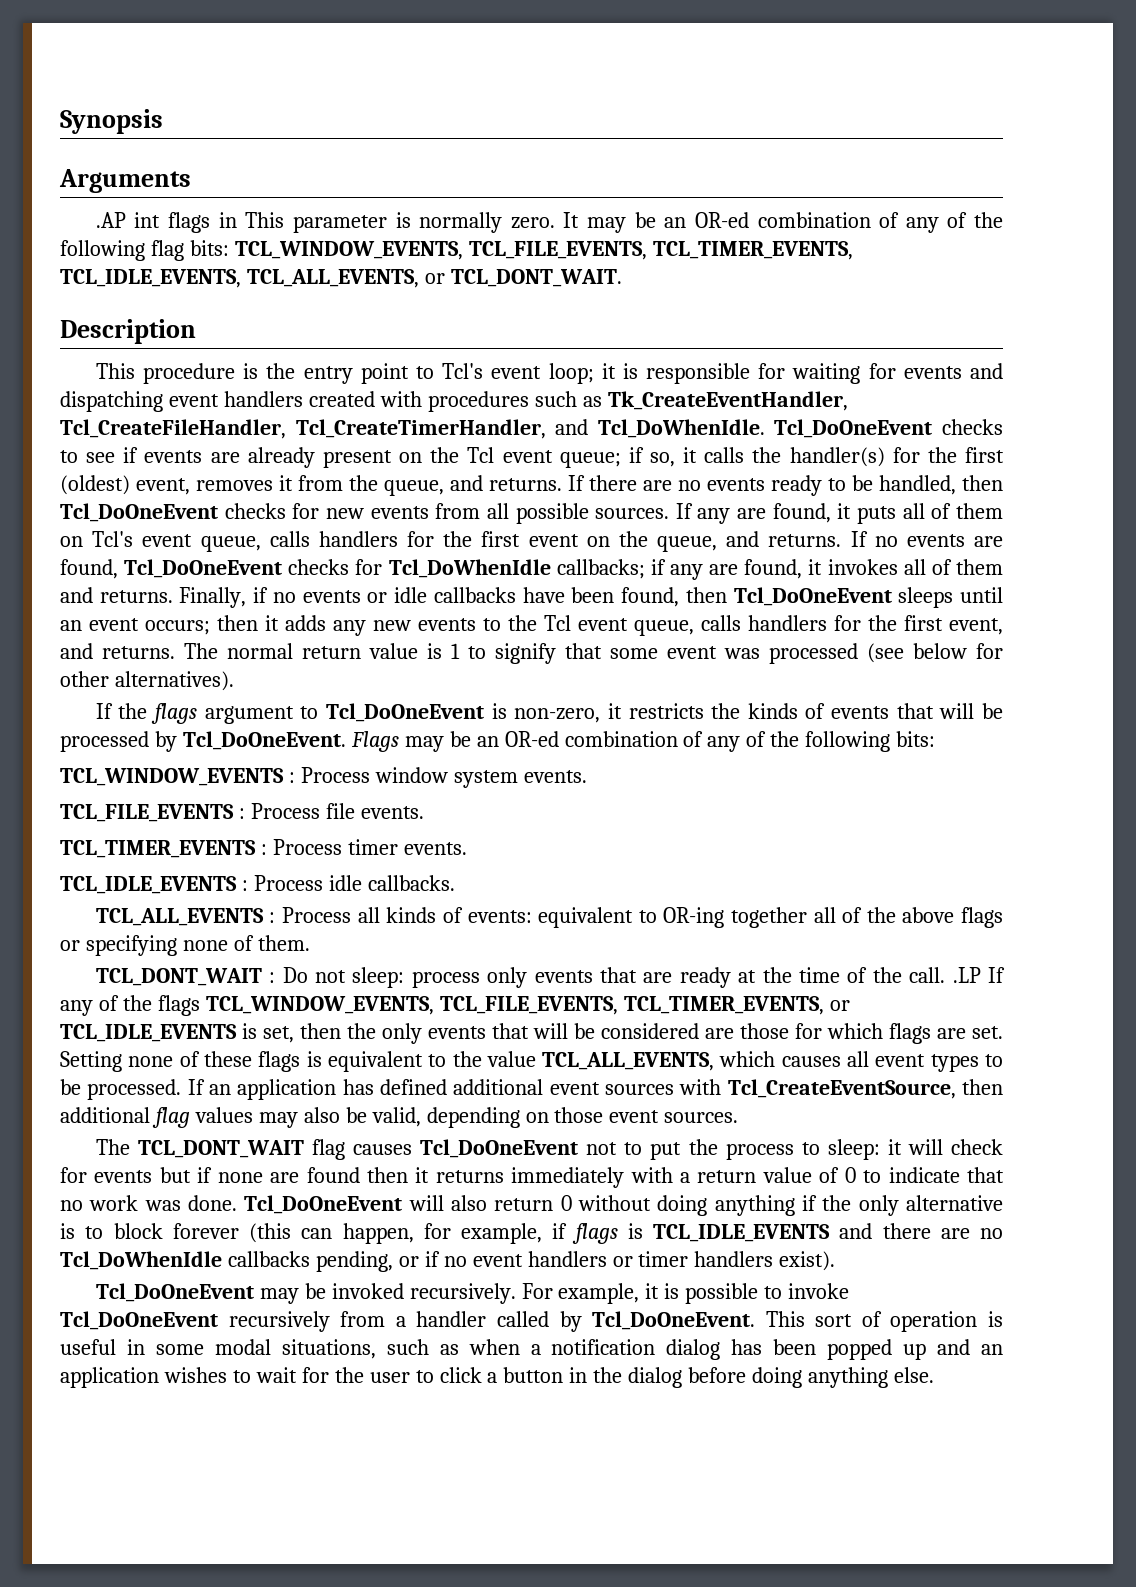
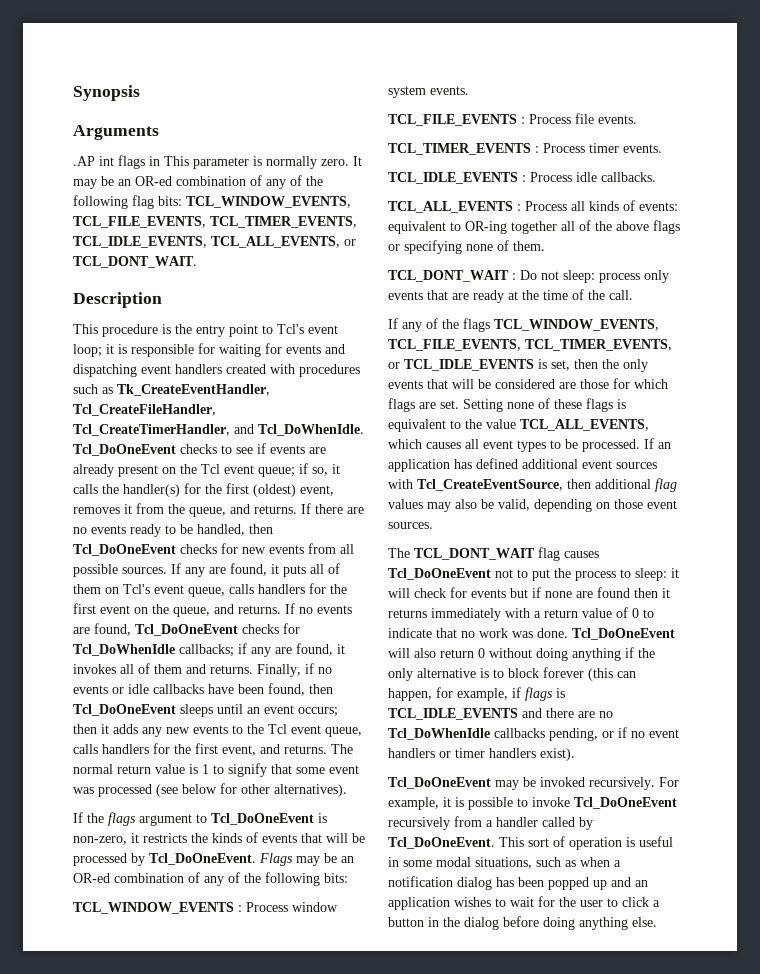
[952,967,981,983] .LP -> (633, 295) //

